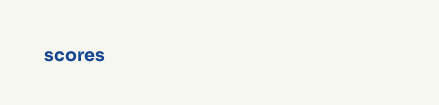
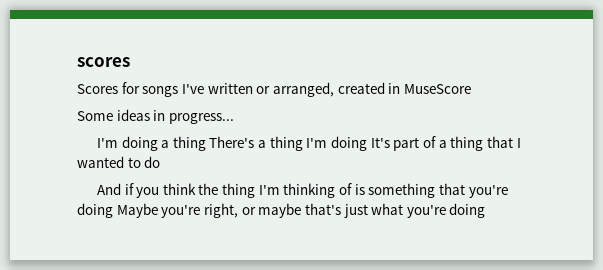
(105, 56) none -> [77,82,471,97] [77,109,234,124] [96,136,521,151] [77,156,161,168] [96,183,508,198] [77,203,486,218] // Scores for songs I've written or arranged, created in MuseScore // Some ideas in progress... // I'm doing a thing There's a thing I'm doing It's part of a thing that I wanted to do // And if you think the thing I'm thinking of is something that you're doing Maybe you're right, or maybe that's just what you're doing

